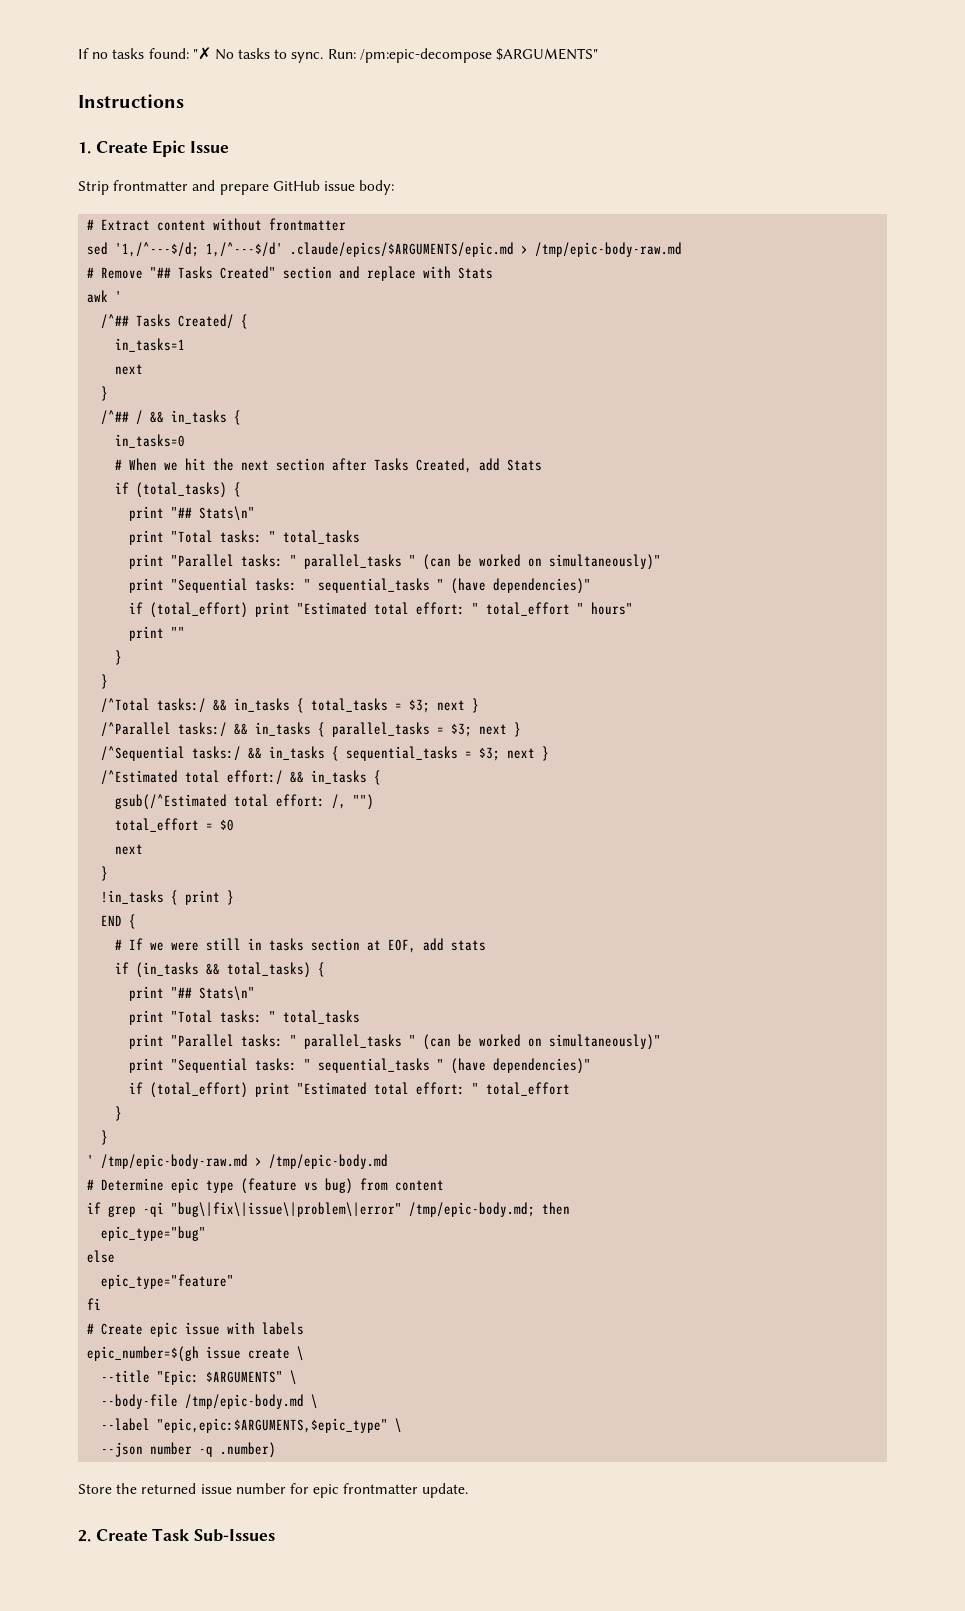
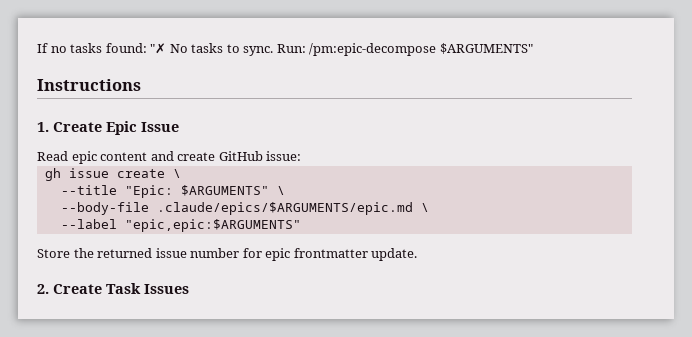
[78,180,395,195] [87,218,347,231] [87,242,683,257] [87,266,494,281] [87,290,123,303] [101,314,249,329] [115,338,186,352] [115,364,144,375] [101,386,109,401] [101,410,242,425] [115,434,186,448] [115,458,543,473] [115,482,242,498] [129,506,256,521] [129,530,361,545] [129,554,662,570] [129,578,592,594] [129,602,634,618] [129,626,186,641] [115,650,123,665] [101,674,109,689] [101,698,480,713] [101,722,522,737] [101,746,550,761] [101,770,382,785] [115,794,375,810] [115,818,235,832] [115,844,144,855] [101,866,109,881] [101,890,235,905] [101,914,137,929] [115,938,487,953] [115,962,326,978] [129,986,256,1001] [129,1010,361,1025] [129,1034,662,1050] [129,1058,592,1074] [129,1082,571,1098] [115,1106,123,1121] [101,1130,109,1145] [87,1154,389,1169] [87,1178,445,1194] [87,1202,571,1217] [101,1226,207,1241] [87,1250,116,1263] [101,1274,235,1289] [87,1298,102,1310] [87,1322,305,1337] [87,1346,200,1362] Strip frontmatter and prepare GitHub issue body: // # Extract content without frontmatter // sed '1,/^---$/d; 1,/^---$/d' .claude/epics/$ARGUMENTS/epic.md > /tmp/epic-body-raw.md // # Remove "## Tasks Created" section and replace with Stats // awk ' // /^## Tasks Created/ { // in_tasks=1 // next // } // /^## / && in_tasks { // in_tasks=0 // # When we hit the next section after Tasks Created, add Stats // if (total_tasks) { // print "## Stats\n" // print "Total tasks: " total_tasks // print "Parallel tasks: " parallel_tasks " (can be worked on simultaneously)" // print "Sequential tasks: " sequential_tasks " (have dependencies)" // if (total_effort) print "Estimated total effort: " total_effort " hours" // print "" // } // } // /^Total tasks:/ && in_tasks { total_tasks = $3; next } // /^Parallel tasks:/ && in_tasks { parallel_tasks = $3; next } // /^Sequential tasks:/ && in_tasks { sequential_tasks = $3; next } // /^Estimated total effort:/ && in_tasks { // gsub(/^Estimated total effort: /, "") // total_effort = $0 // next // } // !in_tasks { print } // END { // # If we were still in tasks section at EOF, add stats // if (in_tasks && total_tasks) { // print "## Stats\n" // print "Total tasks: " total_tasks // print "Parallel tasks: " parallel_tasks " (can be worked on simultaneously)" // print "Sequential tasks: " sequential_tasks " (have dependencies)" // if (total_effort) print "Estimated total effort: " total_effort // } // } // ' /tmp/epic-body-raw.md > /tmp/epic-body.md // # Determine epic type (feature vs bug) from content // if grep -qi "bug\|fix\|issue\|problem\|error" /tmp/epic-body.md; then // epic_type="bug" // else // epic_type="feature" // fi // # Create epic issue with labels // epic_number=$(gh -> [37,151,302,164] [44,168,61,181] Read epic content and create GitHub issue: // gh
[185,1394,305,1409] /tmp/epic-body.md -> [156,202,413,215] .claude/epics/$ARGUMENTS/epic.md
[157,1418,403,1433] [101,1442,277,1458] "epic,epic:$ARGUMENTS,$epic_type" \ // --json number -q .number) -> [124,219,301,232] "epic,epic:$ARGUMENTS"
[194,1529,276,1542] Sub-Issues -> [144,284,189,294] Issues

